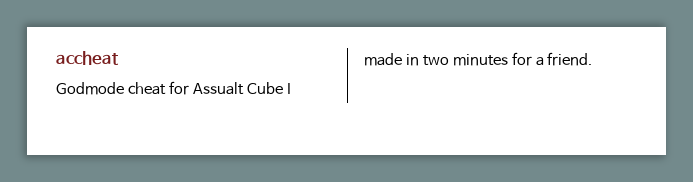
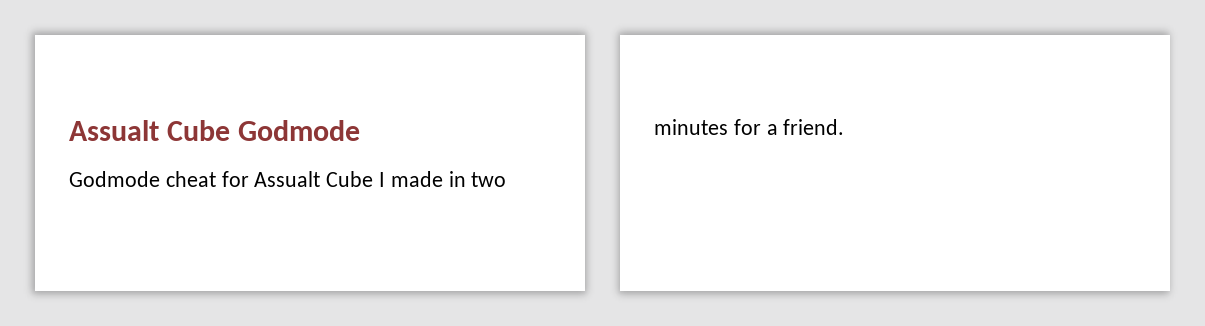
[56,51,119,65] accheat -> [69,120,361,141] Assualt Cube Godmode

